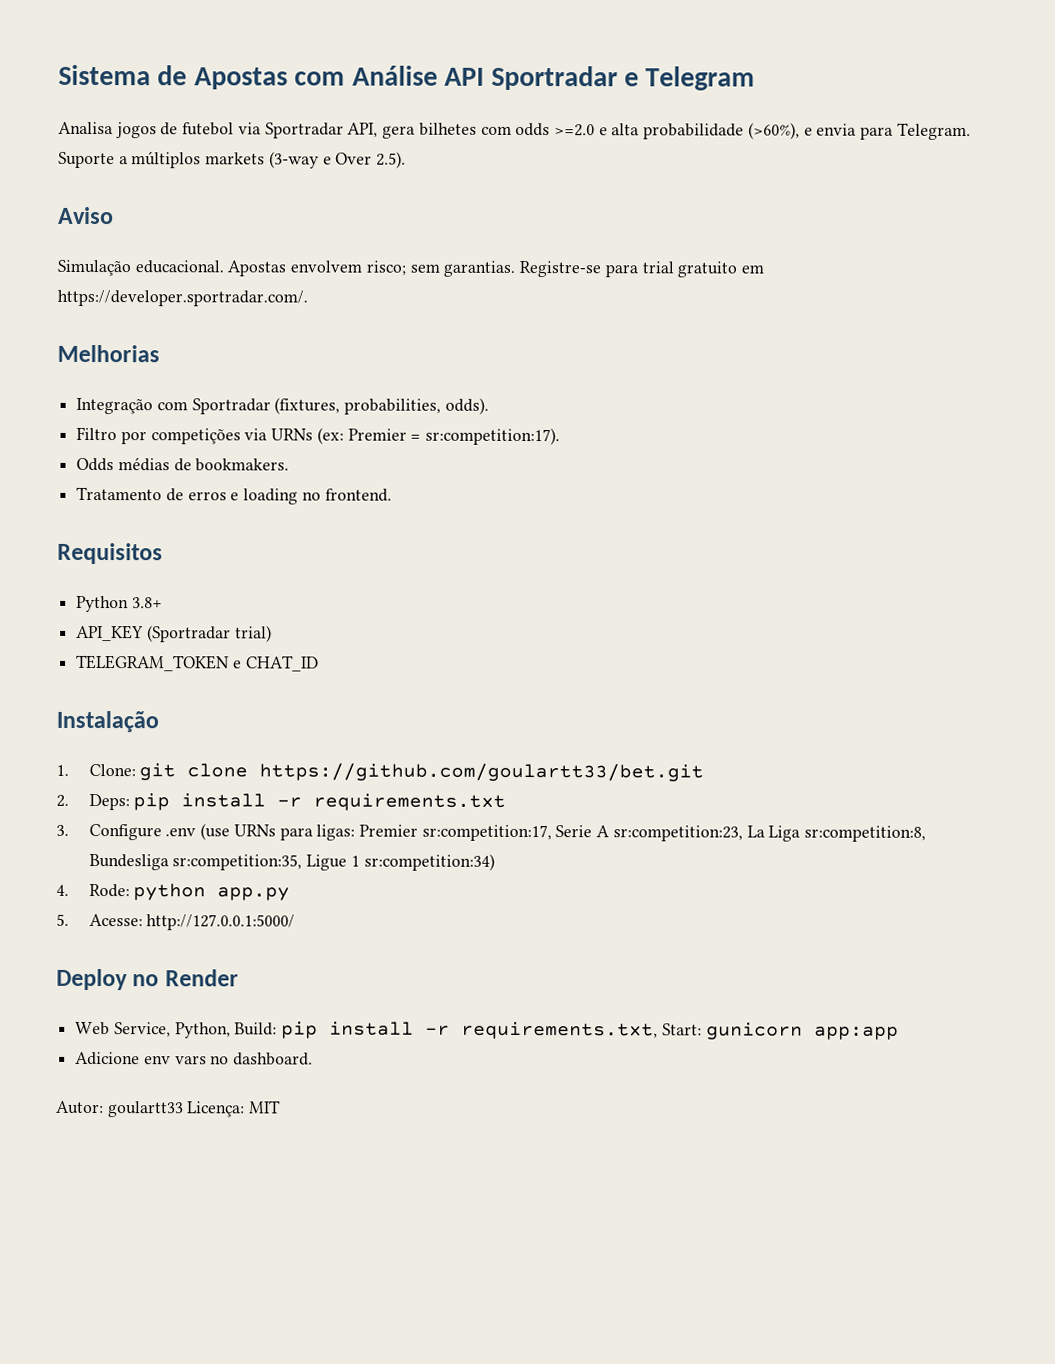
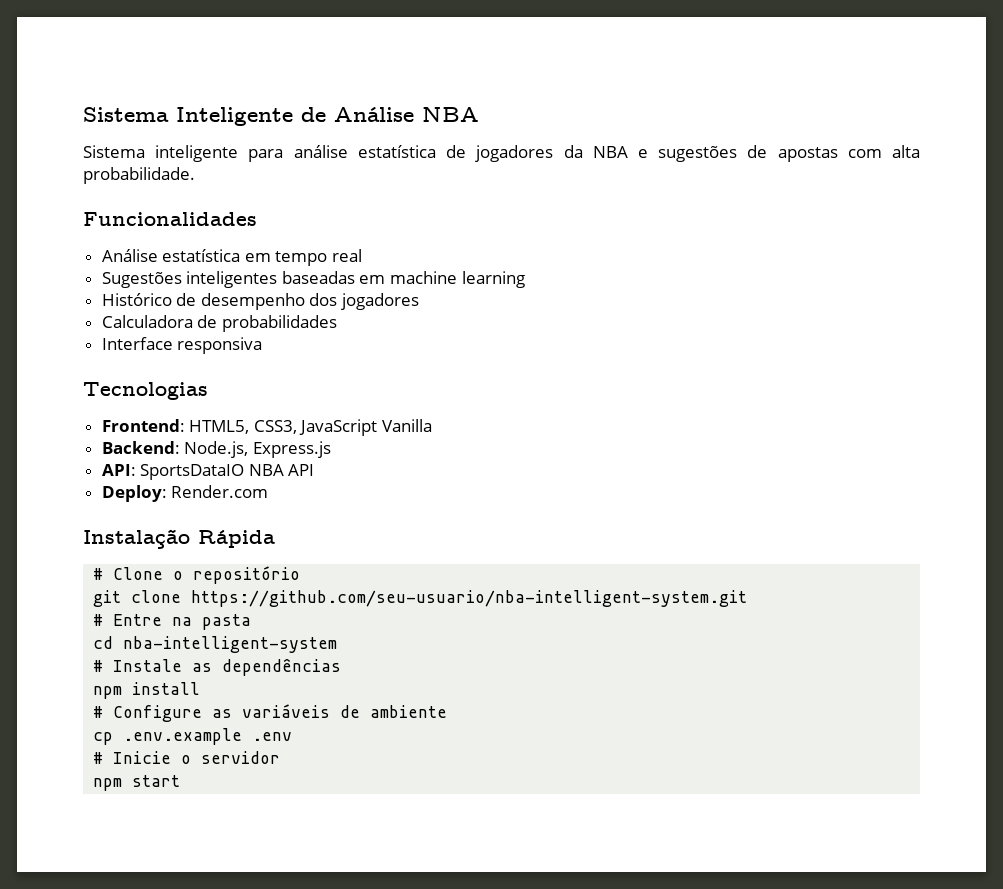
[58,64,756,91] [58,121,971,141] [58,151,407,169] [58,206,114,225] [57,259,764,278] [57,289,308,307] [57,344,160,363] [76,397,489,415] [76,426,561,446] [76,457,290,472] [76,486,392,505] [57,542,163,565] [76,595,163,613] [76,624,272,643] [76,654,319,672] [56,710,159,733] [56,762,705,782] [56,793,507,811] [56,823,927,842] [88,853,495,871] [56,883,291,901] [56,913,296,931] [56,968,239,991] [75,1021,899,1040] [75,1051,314,1066] [56,1100,282,1118] Sistema de Apostas com Análise API Sportradar e Telegram // Analisa jogos de futebol via Sportradar API, gera bilhetes com odds >=2.0 e alta probabilidade (>60%), e envia para Telegram. Suporte a múltiplos markets (3-way e Over 2.5). // Aviso // Simulação educacional. Apostas envolvem risco; sem garantias. Registre-se para trial gratuito em https://developer.sportradar.com/. // Melhorias // Integração com Sportradar (fixtures, probabilities, odds). // Filtro por competições via URNs (ex: Premier = sr:competition:17). // Odds médias de bookmakers. // Tratamento de erros e loading no frontend. // Requisitos // Python 3.8+ // API_KEY (Sportradar trial) // TELEGRAM_TOKEN e CHAT_ID // Instalação // 1. Clone: git clone https://github.com/goulartt33/bet.git // 2. Deps: pip install -r requirements.txt // 3. Configure .env (use URNs para ligas: Premier sr:competition:17, Serie A sr:competition:23, La Liga sr:competition:8, Bundesliga sr:competition:35, Ligue 1 sr:competition:34) // 4. Rode: python app.py // 5. Acesse: http://127.0.0.1:5000/ // Deploy no Render // Web Service, Python, Build: pip install -r requirements.txt, Start: gunicorn app:app // Adicione env vars no dashboard. // Autor: goulartt33 Licença: MIT -> [83,107,479,126] [83,145,920,162] [83,167,195,184] [83,212,257,226] [101,249,363,266] [101,271,525,288] [101,293,420,310] [101,315,337,332] [101,337,263,354] [83,382,208,400] [101,419,433,436] [101,441,331,458] [101,464,315,480] [101,485,269,502] [83,529,275,549] [93,566,301,584] [93,590,748,607] [93,614,252,630] [93,636,338,653] [93,658,342,676] [93,682,201,699] [93,704,448,722] [93,728,293,745] [93,751,281,764] [93,775,181,791] Sistema Inteligente de Análise NBA // Sistema inteligente para análise estatística de jogadores da NBA e sugestões de apostas com alta probabilidade. // Funcionalidades // Análise estatística em tempo real // Sugestões inteligentes baseadas em machine learning // Histórico de desempenho dos jogadores // Calculadora de probabilidades // Interface responsiva // Tecnologias // Frontend: HTML5, CSS3, JavaScript Vanilla // Backend: Node.js, Express.js // API: SportsDataIO NBA API // Deploy: Render.com // Instalação Rápida // # Clone o repositório // git clone https://github.com/seu-usuario/nba-intelligent-system.git // # Entre na pasta // cd nba-intelligent-system // # Instale as dependências // npm install // # Configure as variáveis de ambiente // cp .env.example .env // # Inicie o servidor // npm start

